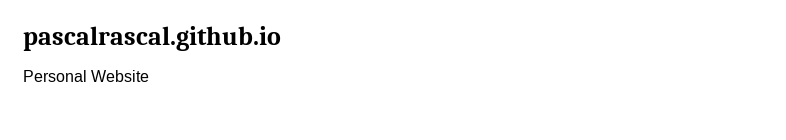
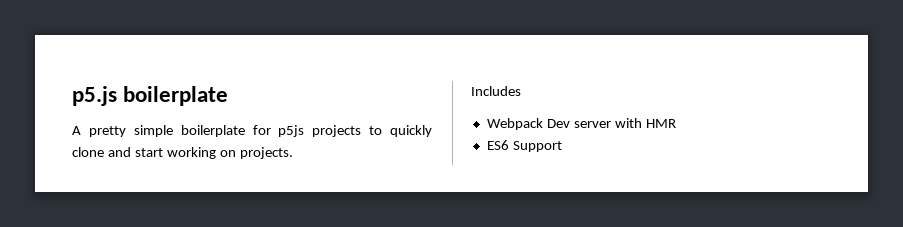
[23,26,281,51] [23,70,150,82] pascalrascal.github.io // Personal Website -> [72,86,229,106] [72,125,432,137] [72,147,293,159] [471,86,521,96] [486,118,676,130] [486,140,562,152] p5.js boilerplate // A pretty simple boilerplate for p5js projects to quickly clone and start working on projects. // Includes // Webpack Dev server with HMR // ES6 Support

